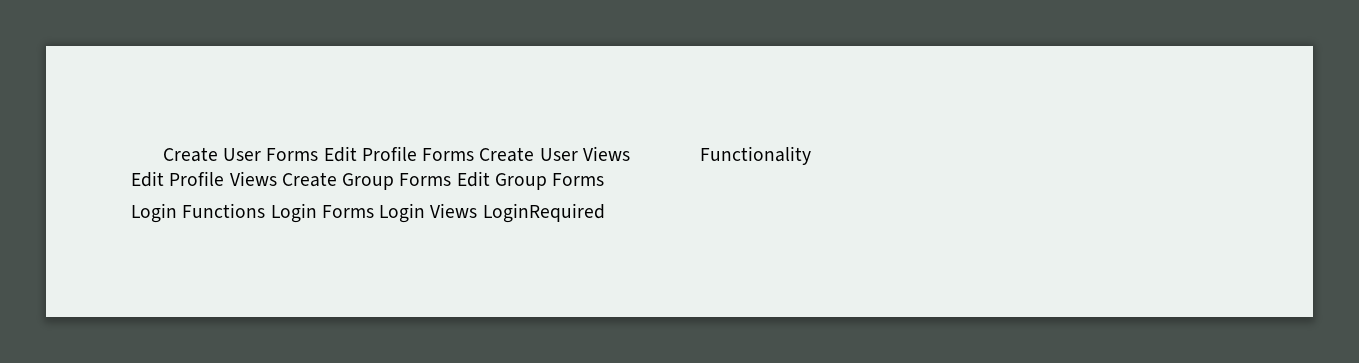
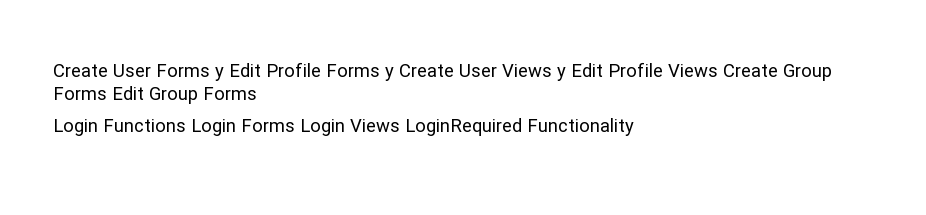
(319, 154) none -> [215,67,224,81] y
(475, 154) none -> [385,67,394,81] y
(630, 153) none -> [557,67,566,81] y

